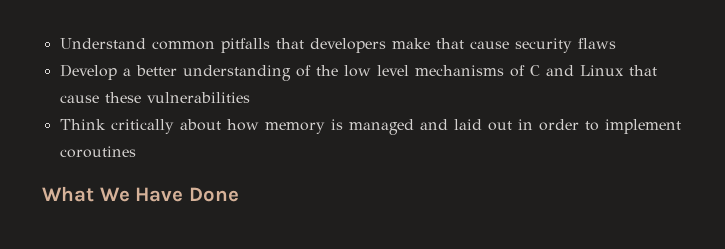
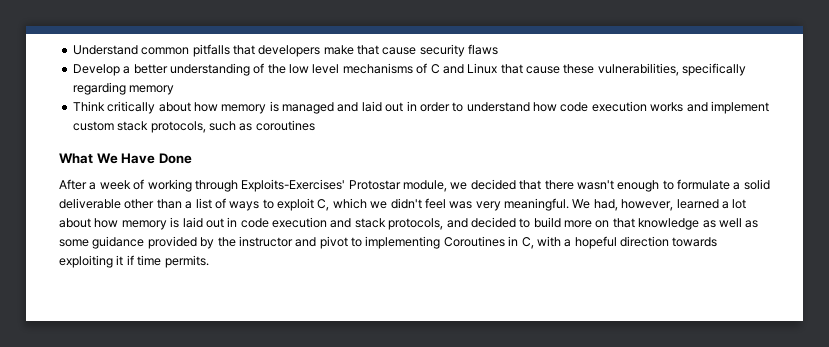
[146,92,250,103] vulnerabilities -> [597,63,747,76] [72,82,175,95] vulnerabilities, specifically regarding memory
[604,119,681,134] implement -> [466,101,769,114] [72,121,253,133] understand how code execution works and implement custom stack protocols, such as
(239, 194) none -> [59,179,770,192] [59,198,747,211] [59,217,759,230] [59,236,718,249] [59,255,209,268] // After a week of working through Exploits-Exercises' Protostar module, we decided that there wasn't enough to formulate a solid deliverable other than a list of ways to exploit C, which we didn't feel was very meaningful. We had, however, learned a lot about how memory is laid out in code execution and stack protocols, and decided to build more on that knowledge as well as some guidance provided by the instructor and pivot to implementing Coroutines in C, with a hopeful direction towards exploiting it if time permits.

